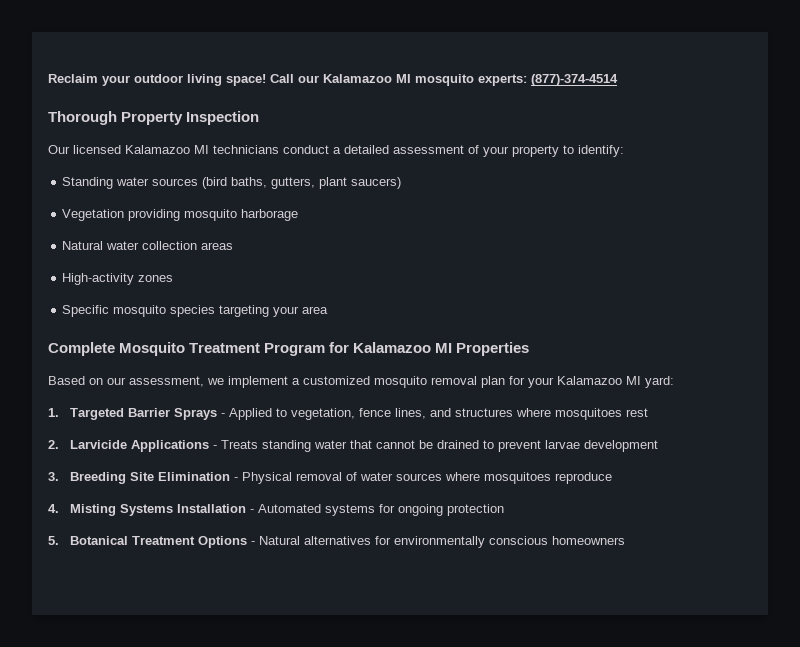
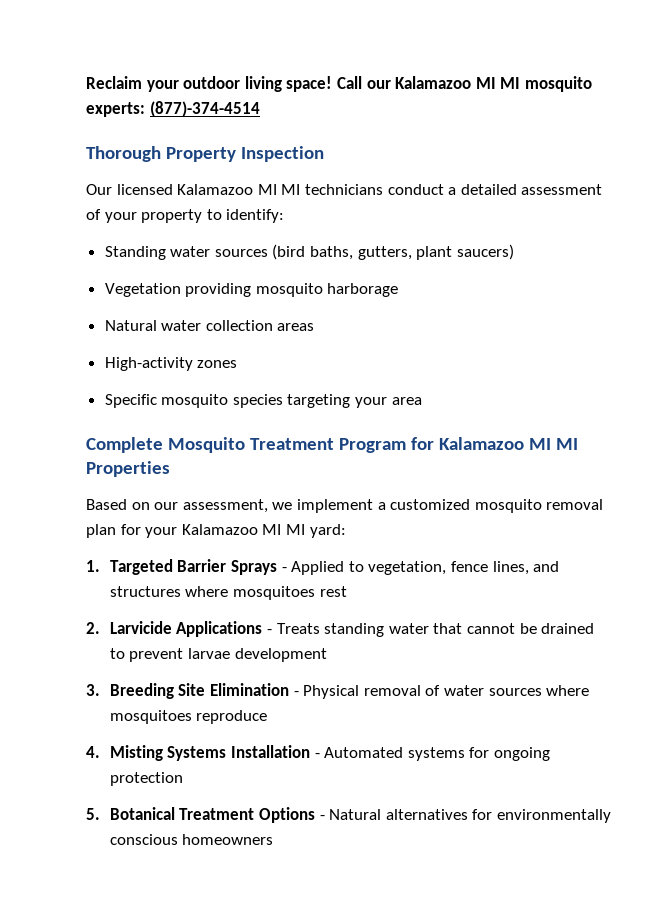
(411, 78) none -> [500,77,521,89] MI
(209, 149) none -> [281,184,301,195] MI
(453, 348) none -> [555,438,578,450] MI
(641, 380) none -> [285,524,305,535] MI

